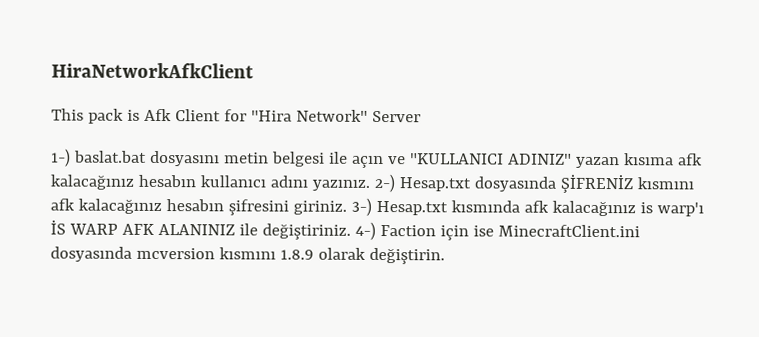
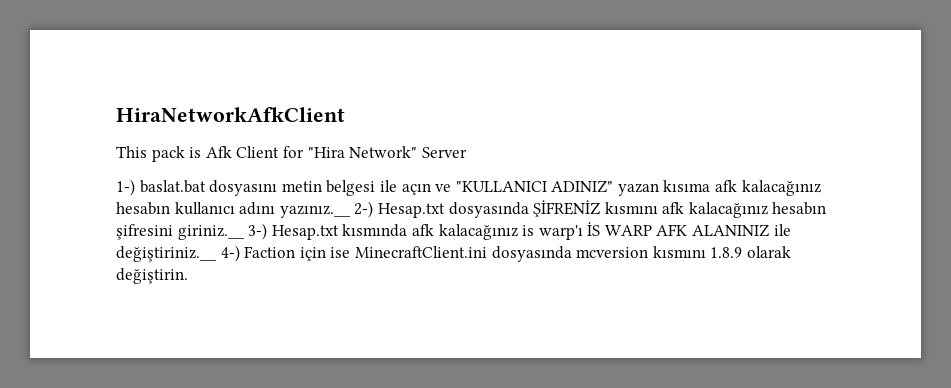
[311,179,370,191] yazınız. -> [279,205,351,218] yazınız.__
[292,200,347,215] giriniz. -> [177,225,245,240] giriniz.__
[261,223,351,240] değiştiriniz. -> [116,246,217,262] değiştiriniz.__

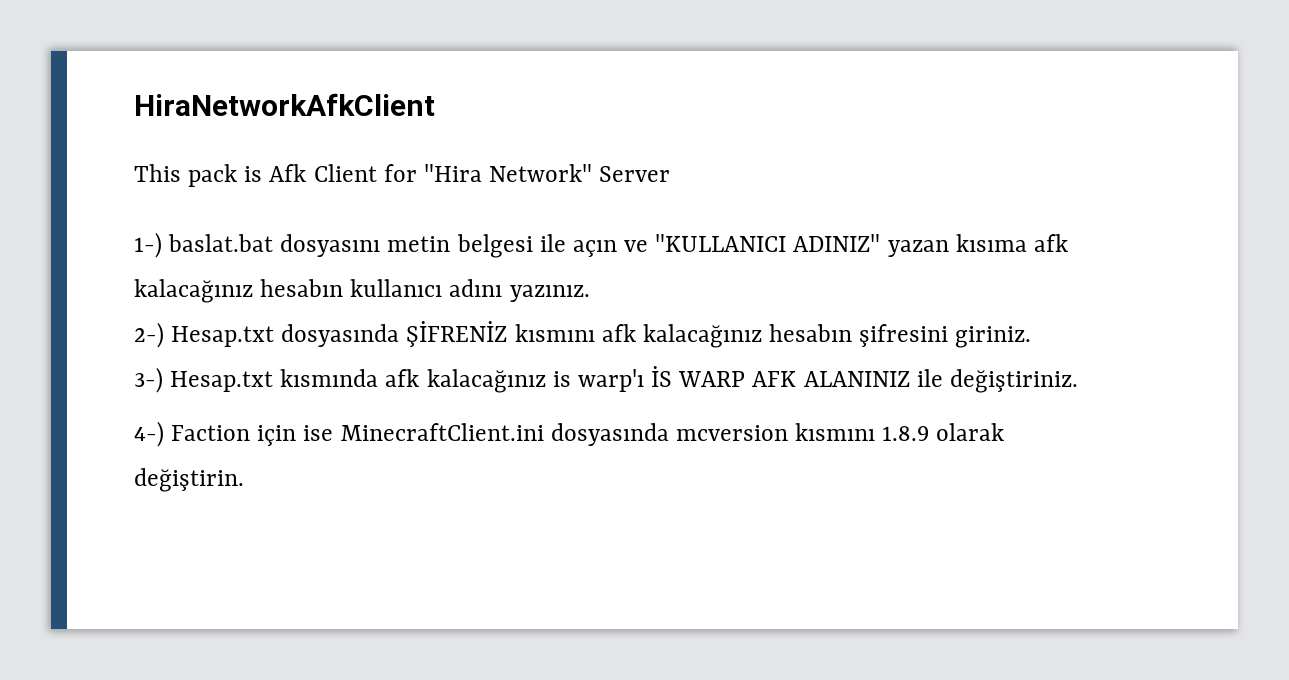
[279,205,351,218] yazınız.__ -> [509,285,590,302] yazınız. //
[177,225,245,240] giriniz.__ -> [955,326,1032,348] giriniz. //
[116,246,217,262] değiştiriniz.__ -> [949,369,1078,393] değiştiriniz. //

